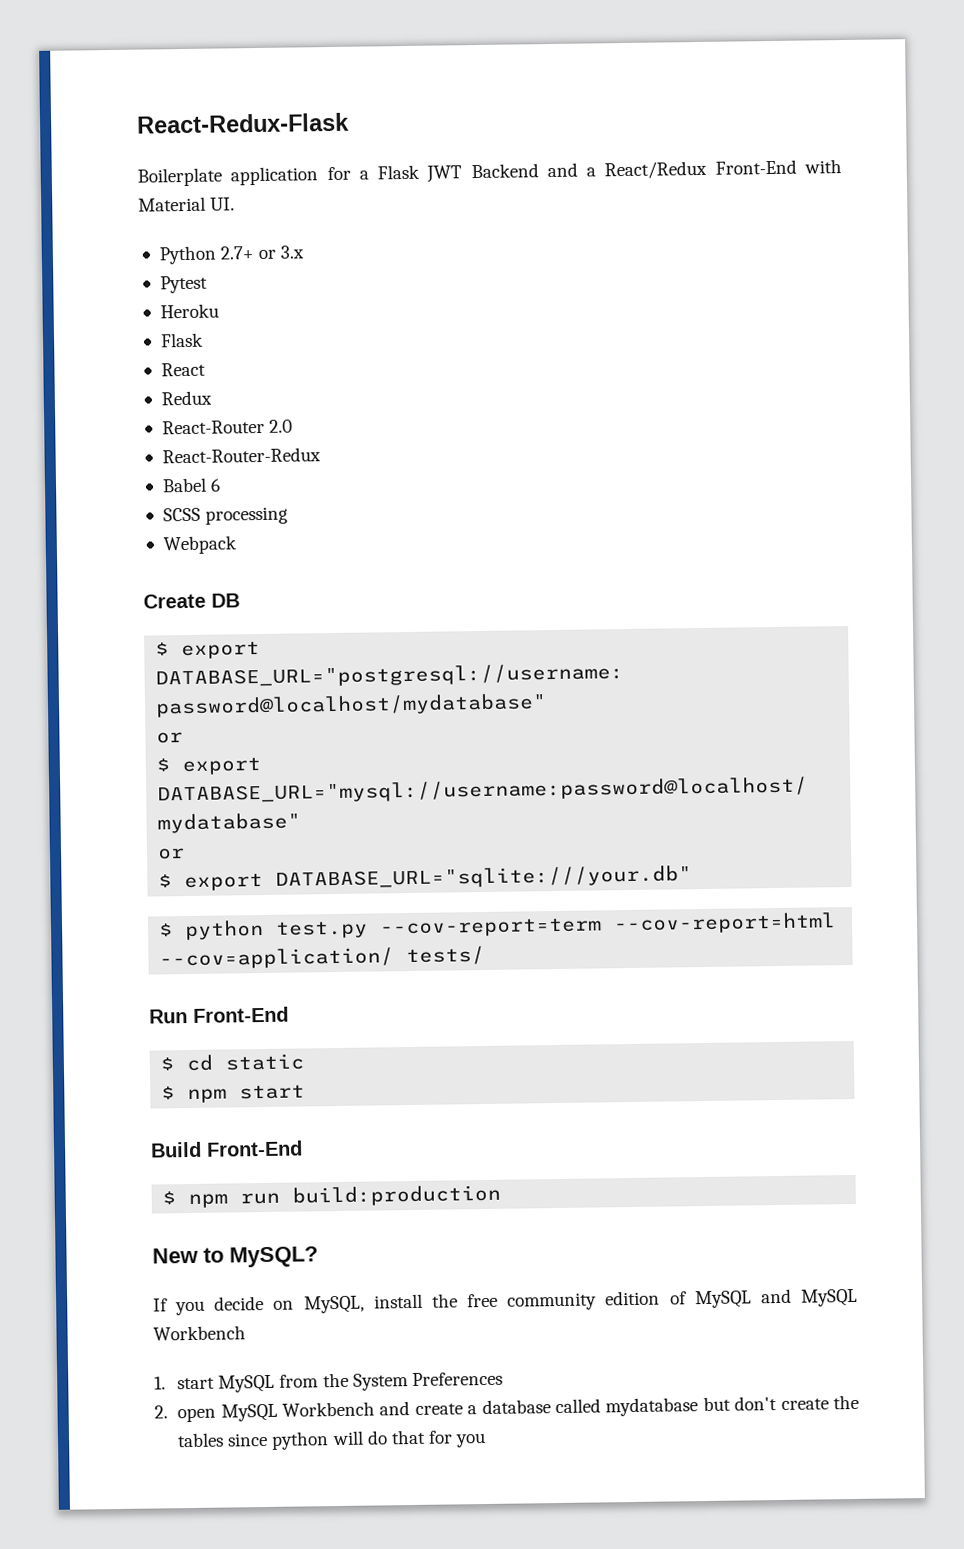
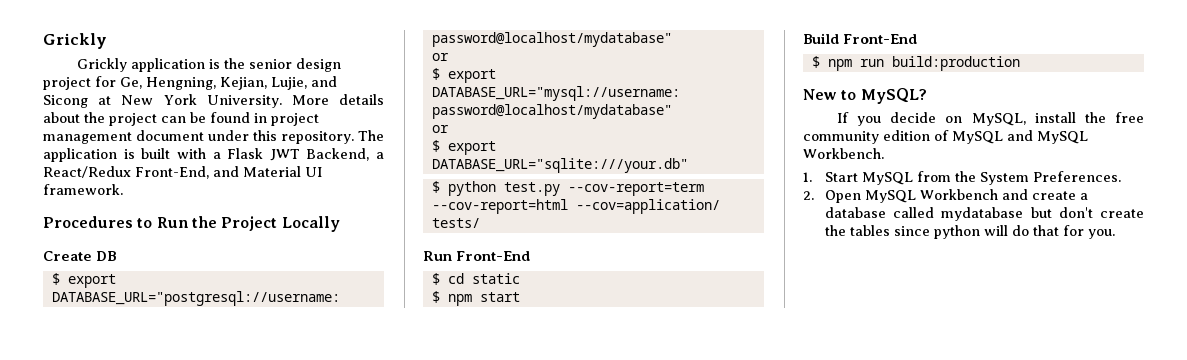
[136,112,350,134] [137,159,842,187] [138,196,236,212] [158,245,305,265] [159,275,208,294] [159,303,219,319] [159,332,204,348] [160,362,206,377] [160,390,212,406] [161,419,294,435] [161,447,321,464] [161,477,222,493] [162,506,289,525] [162,535,237,555] React-Redux-Flask // Boilerplate application for a Flask JWT Backend and a React/Redux Front-End with Material UI. // Python 2.7+ or 3.x // Pytest // Heroku // Flask // React // Redux // React-Router 2.0 // React-Router-Redux // Babel 6 // SCSS processing // Webpack -> [43,33,107,49] [76,58,341,72] [43,76,337,90] [43,94,384,108] [43,112,319,126] [43,130,384,144] [43,148,384,162] [43,166,322,179] [43,184,123,195] [43,216,340,232] Grickly // Grickly application is the senior design project for Ge, Hengning, Kejian, Lujie, and Sicong at New York University. More details about the project can be found in project management document under this repository. The application is built with a Flask JWT Backend, a React/Redux Front-End, and Material UI framework. // Procedures to Run the Project Locally
[153,1325,246,1341] Workbench -> [803,148,884,159] Workbench.
[177,1377,216,1390] start -> [825,172,859,182] Start
[411,1371,503,1387] Preferences -> [1033,171,1122,182] Preferences.
[177,1407,217,1423] open -> [825,190,862,203] Open
[455,1433,487,1448] you -> [1088,229,1116,239] you.

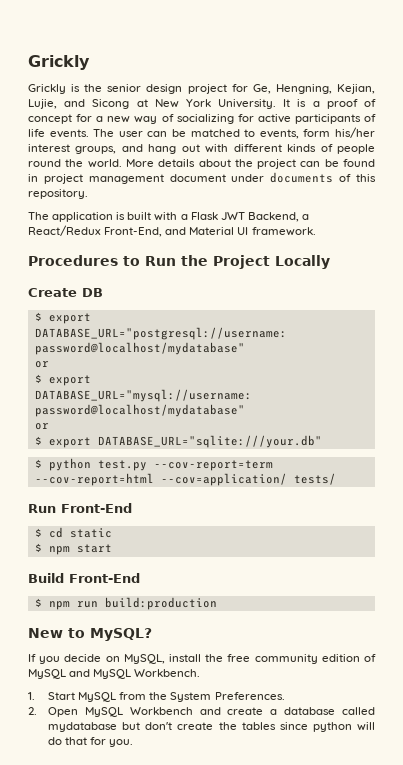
[130,58,205,72] application -> (66, 89) none
(282, 101) none -> [283,99,376,109] [28,114,376,124] [28,127,375,139] [28,144,376,154] [28,159,122,168] It is a proof of concept for a new way of socializing for active participants of life events. The user can be matched to events, form his/her interest groups, and hang out with different kinds of people round the world.
(249, 135) none -> [270,172,352,183] documents of
(354, 137) none -> (88, 194) //

